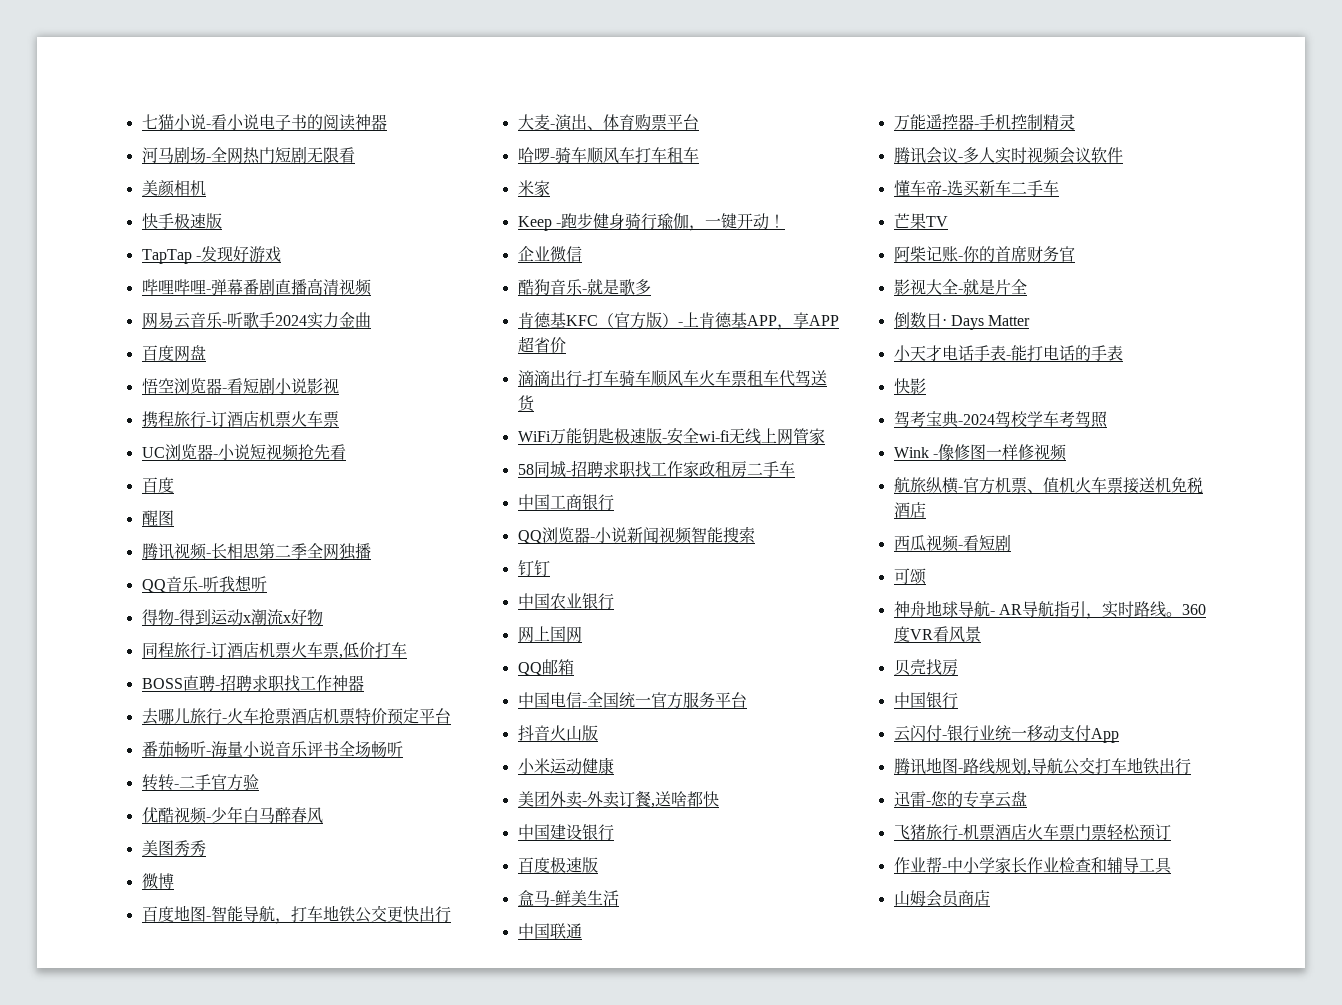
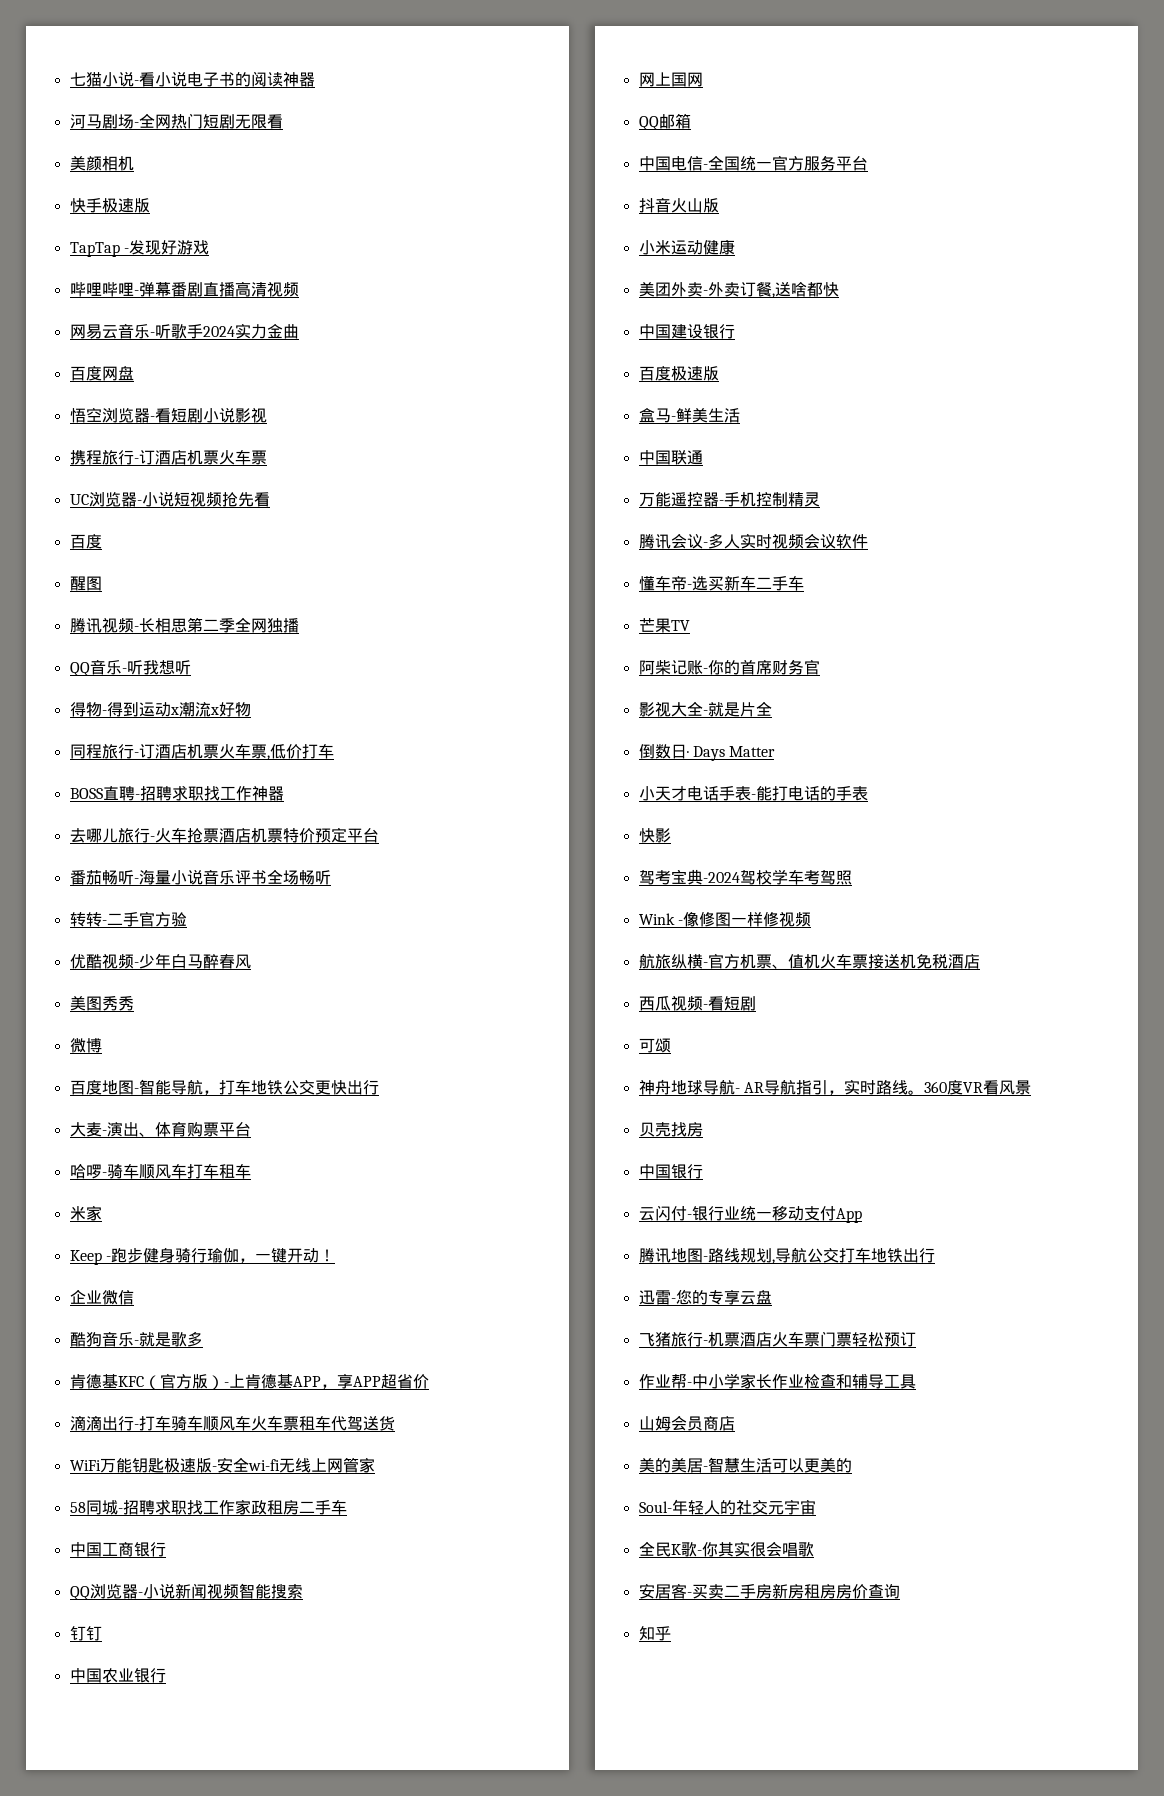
(990, 898) none -> [638,1457,852,1473] [638,1499,816,1515] [638,1541,814,1557] [638,1583,900,1599] [638,1626,671,1641] // 美的美居-智慧生活可以更美的 // Soul-年轻人的社交元宇宙 // 全民K歌-你其实很会唱歌 // 安居客-买卖二手房新房租房房价查询 // 知乎

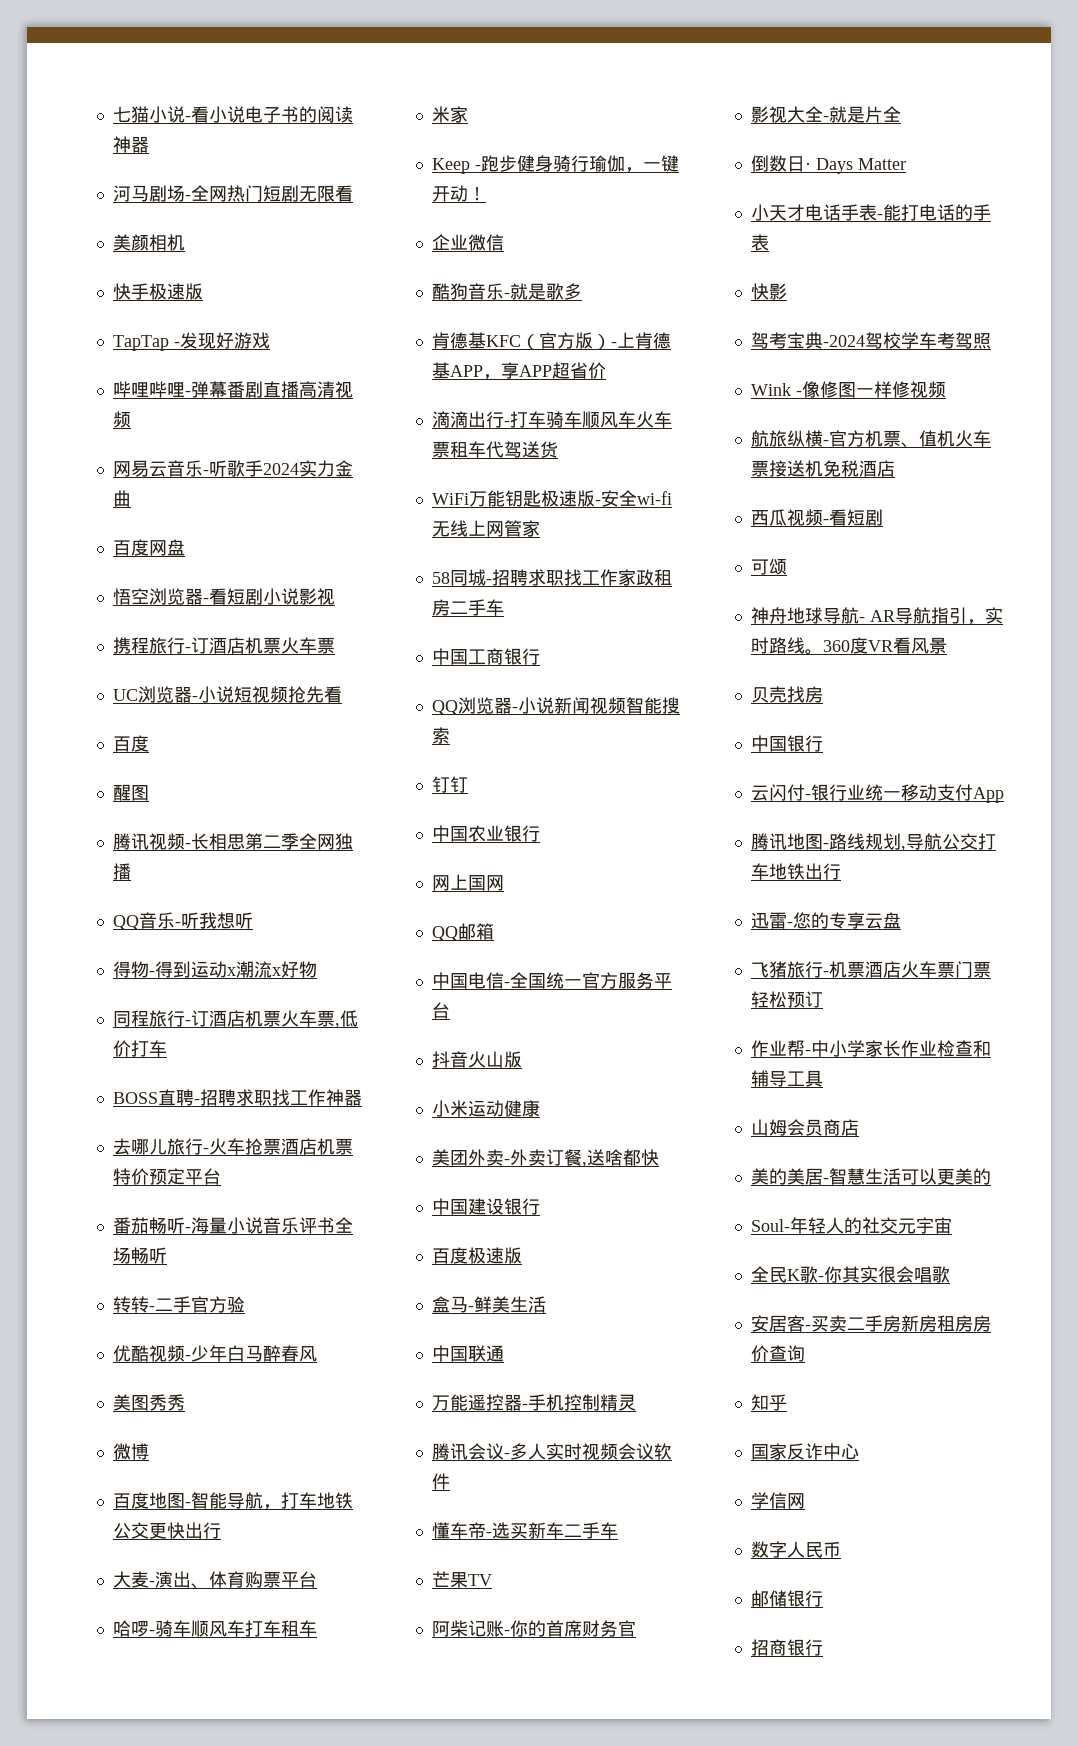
(671, 1633) none -> [750,1443,859,1460] [750,1492,805,1509] [750,1541,841,1558] [750,1590,823,1607] [750,1639,823,1656] // 国家反诈中心 // 学信网 // 数字人民币 // 邮储银行 // 招商银行

